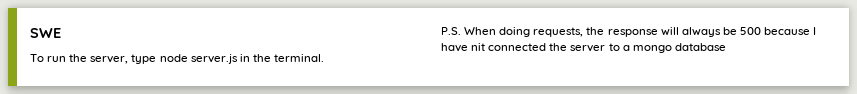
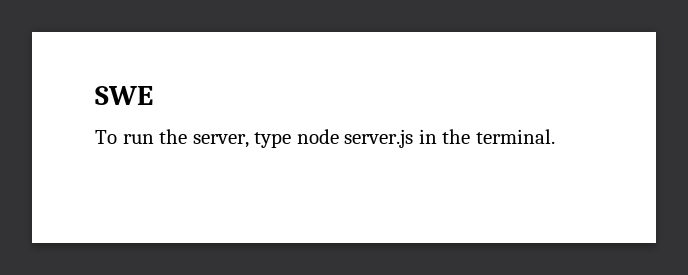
[441,27,817,37] [441,43,726,53] // P.S. When doing requests, the response will always be 500 because I have nit connected the server to a mongo database -> (555, 136) none

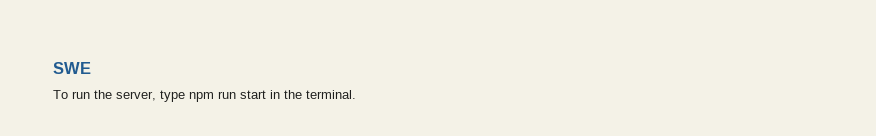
[296,129,414,148] node server.js -> [189,90,266,102] npm run start

